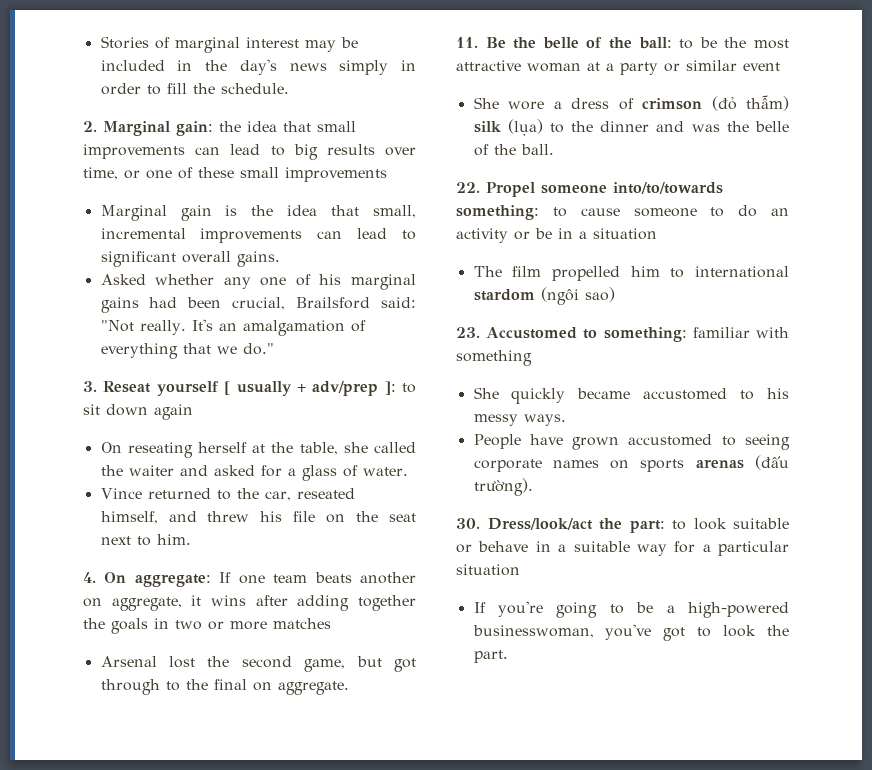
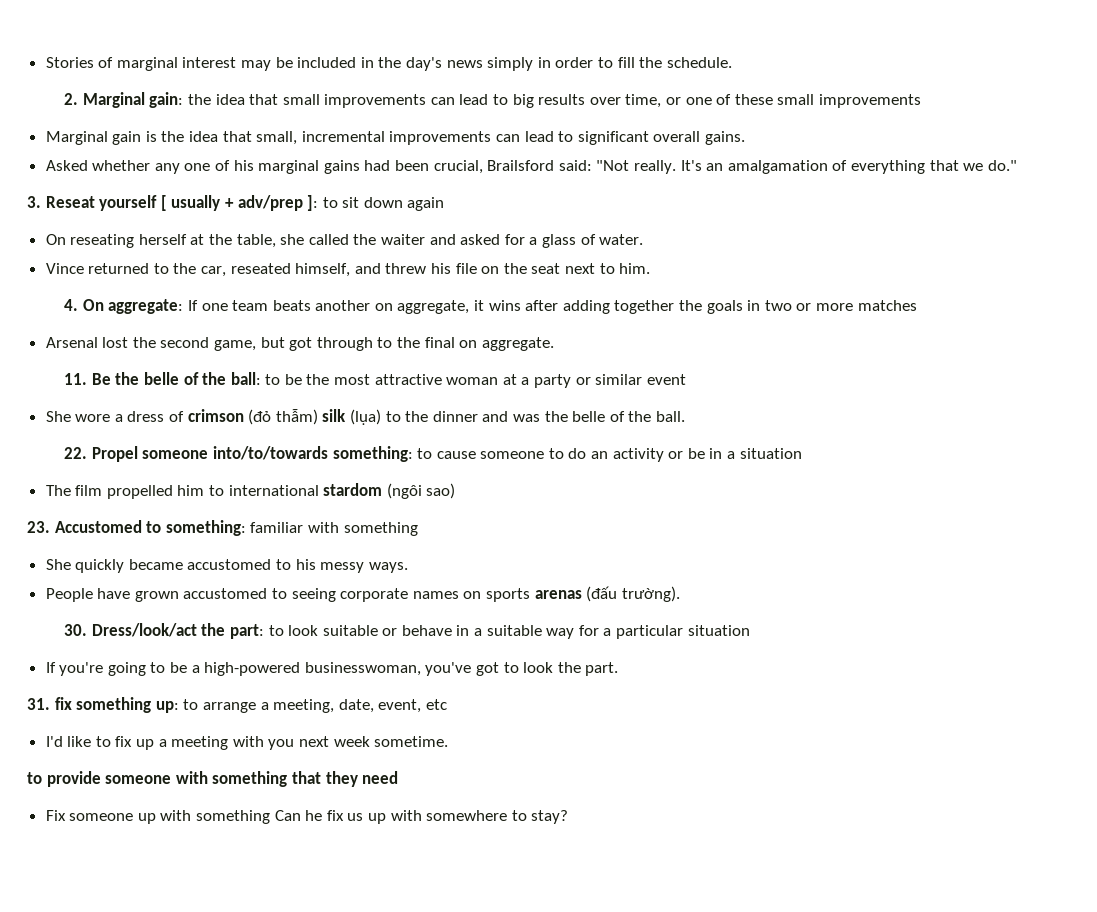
(508, 656) none -> [27,697,447,713] [45,736,449,750] [27,771,399,787] [45,810,569,824] // 31. fix something up: to arrange a meeting, date, event, etc // I'd like to fix up a meeting with you next week sometime. // to provide someone with something that they need // Fix someone up with something Can he fix us up with somewhere to stay?

